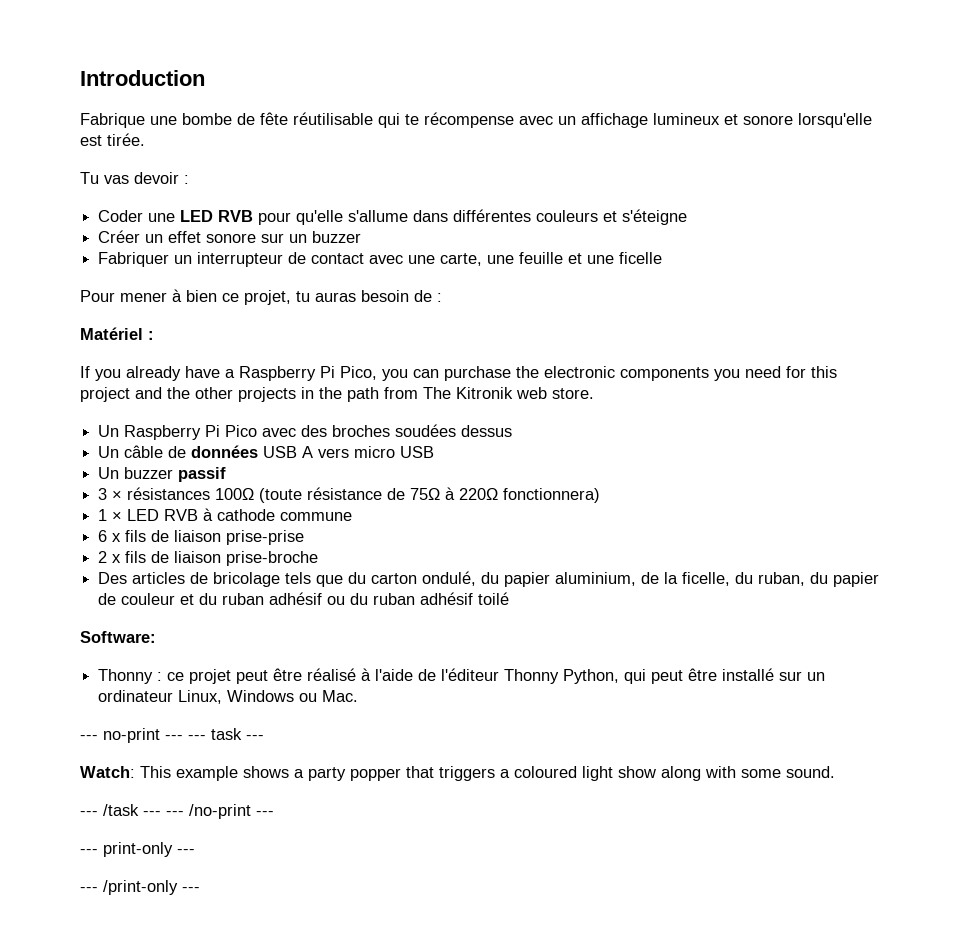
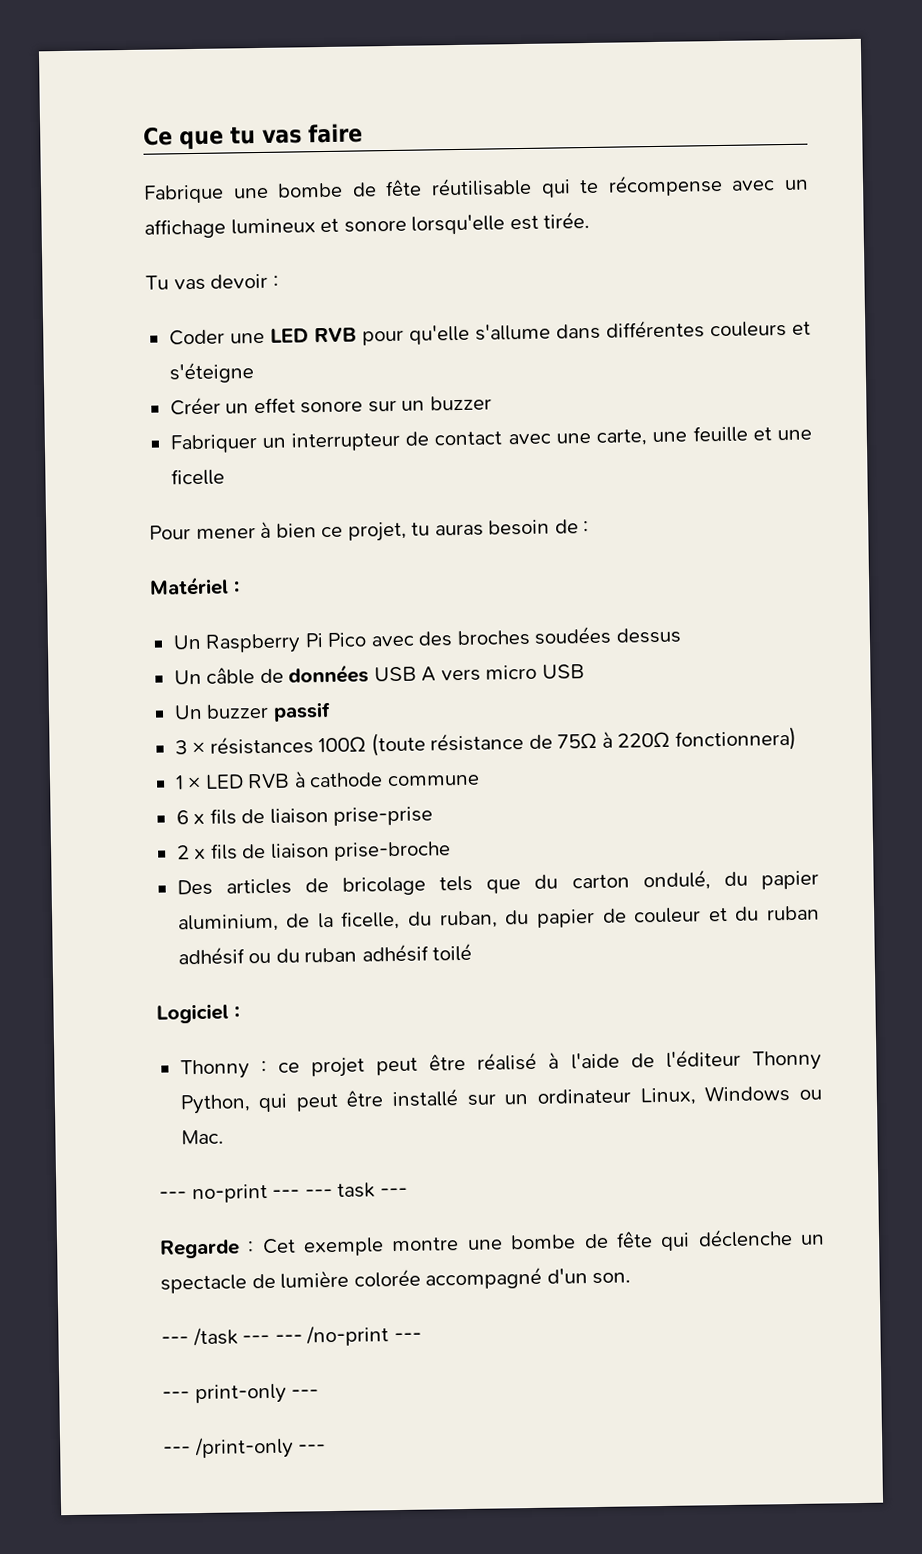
[80,70,205,86] Introduction -> [143,123,363,150] Ce que tu vas faire
[80,366,837,381] [80,387,594,402] // If you already have a Raspberry Pi Pico, you can purchase the electronic components you need for this project and the other projects in the path from The Kitronik web store. -> (240, 587) none
[80,631,156,643] Software: -> [156,1003,240,1024] Logiciel :
[80,766,835,781] Watch: This example shows a party popper that triggers a coloured light show along with some sound. -> [160,1228,826,1259] [160,1266,632,1294] Regarde : Cet exemple montre une bombe de fête qui déclenche un spectacle de lumière colorée accompagné d'un son.

